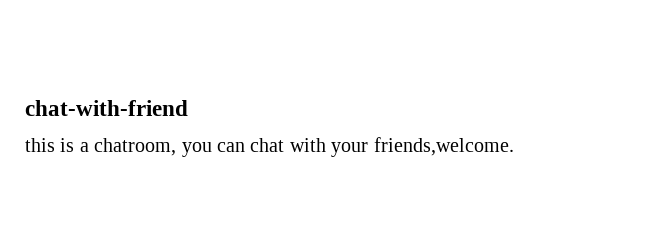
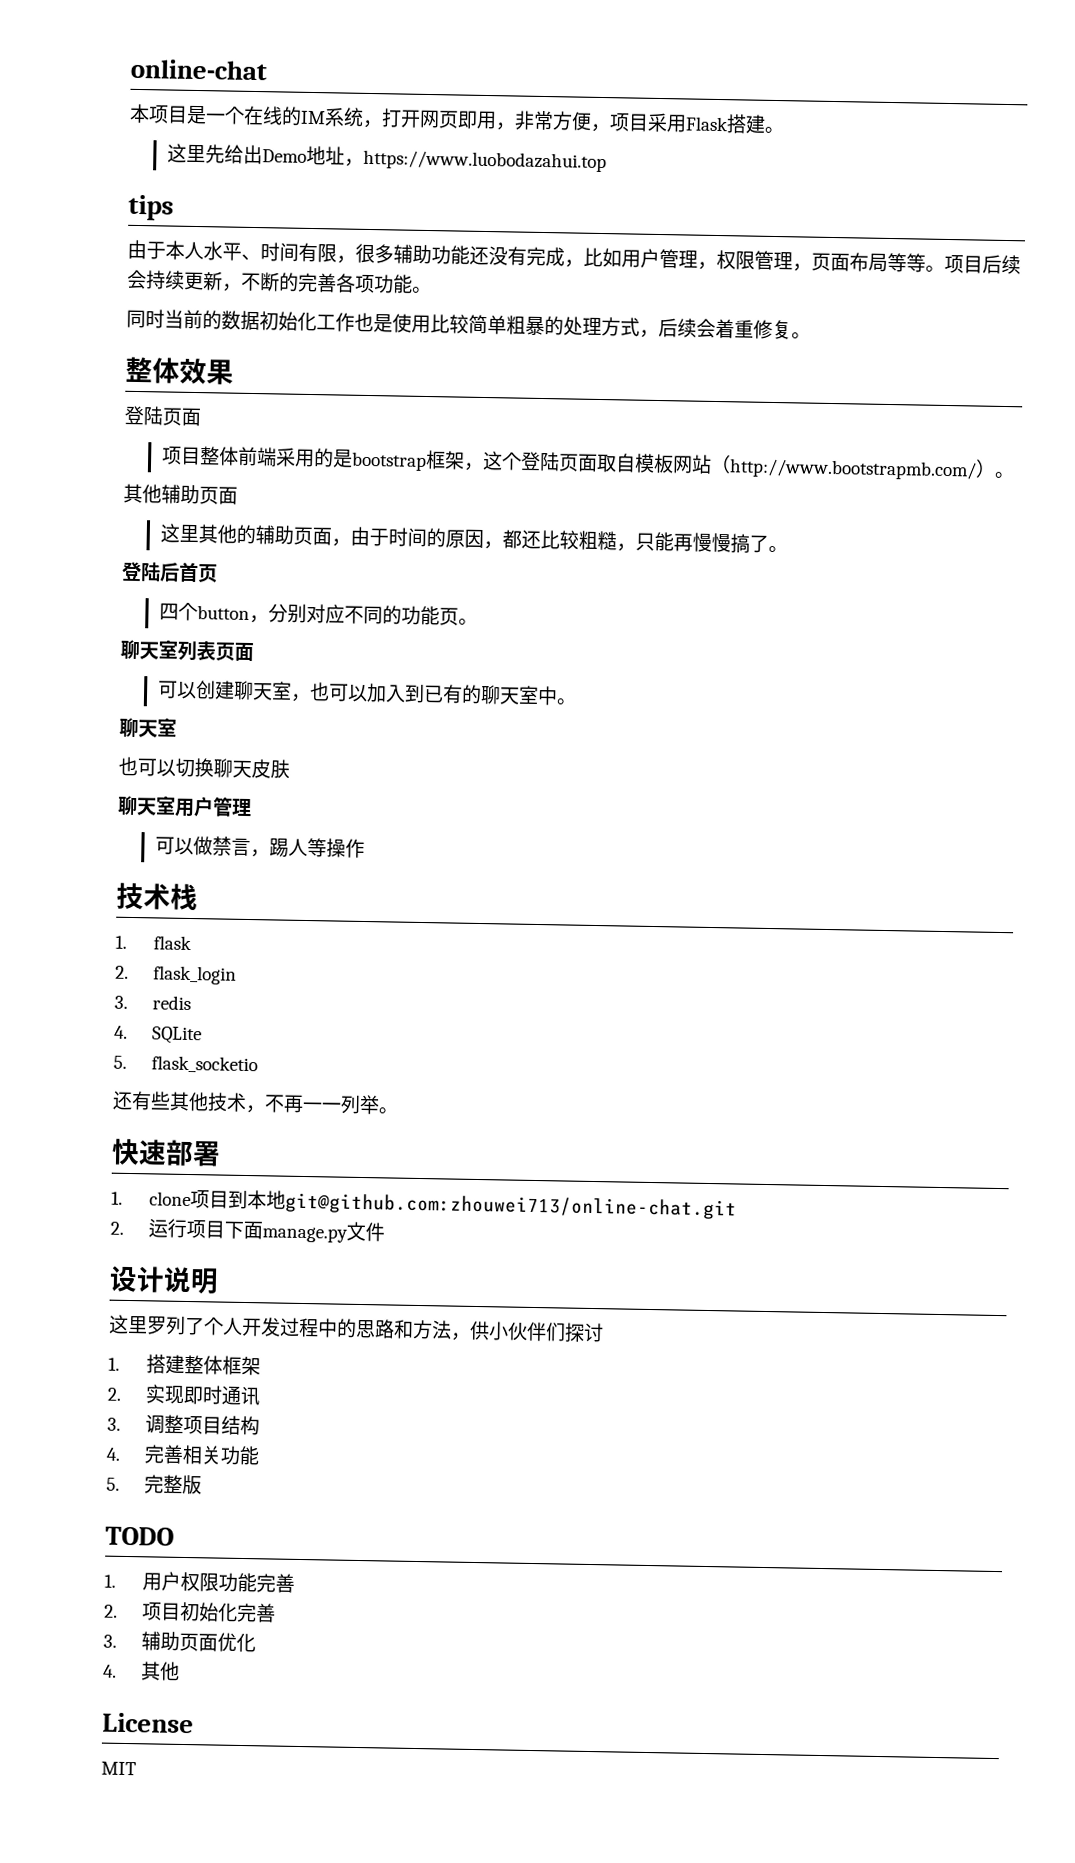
[25,100,188,116] [25,137,514,157] chat-with-friend // this is a chatroom, you can chat with your friends,welcome. -> [130,58,267,81] [129,103,784,134] [166,143,607,173] [128,194,174,221] [127,239,1021,275] [127,269,432,294] [126,309,811,340] [125,356,234,385] [124,405,201,427] [161,446,1015,481] [123,483,238,505] [159,523,788,554] [121,561,218,583] [158,602,478,626] [120,639,254,662] [156,680,577,706] [119,717,177,738] [118,756,290,779] [117,795,252,818] [154,836,365,858] [116,882,198,911] [115,935,192,951] [115,965,237,985] [114,995,191,1011] [114,1025,202,1045] [113,1055,258,1074] [112,1090,398,1115] [111,1138,221,1167] [111,1189,737,1220] [110,1218,385,1243] [109,1265,219,1295] [108,1314,604,1343] [108,1354,261,1376] [107,1384,261,1406] [107,1414,260,1436] [106,1444,260,1466] [106,1474,202,1495] [105,1526,174,1546] [104,1571,295,1593] [104,1601,276,1623] [103,1631,256,1653] [103,1661,180,1681] [102,1712,194,1734] [101,1761,137,1776] online-chat // 本项目是一个在线的IM系统，打开网页即用，非常方便，项目采用Flask搭建。 // 这里先给出Demo地址，https://www.luobodazahui.top // tips // 由于本人水平、时间有限，很多辅助功能还没有完成，比如用户管理，权限管理，页面布局等等。项目后续会持续更新，不断的完善各项功能。 // 同时当前的数据初始化工作也是使用比较简单粗暴的处理方式，后续会着重修复。 // 整体效果 // 登陆页面 // 项目整体前端采用的是bootstrap框架，这个登陆页面取自模板网站（http://www.bootstrapmb.com/）。 // 其他辅助页面 // 这里其他的辅助页面，由于时间的原因，都还比较粗糙，只能再慢慢搞了。 // 登陆后首页 // 四个button，分别对应不同的功能页。 // 聊天室列表页面 // 可以创建聊天室，也可以加入到已有的聊天室中。 // 聊天室 // 也可以切换聊天皮肤 // 聊天室用户管理 // 可以做禁言，踢人等操作 // 技术栈 // 1. flask // 2. flask_login // 3. redis // 4. SQLite // 5. flask_socketio // 还有些其他技术，不再一一列举。 // 快速部署 // 1. clone项目到本地git@github.com:zhouwei713/online-chat.git // 2.运行项目下面manage.py文件 // 设计说明 // 这里罗列了个人开发过程中的思路和方法，供小伙伴们探讨 // 1.搭建整体框架 // 2.实现即时通讯 // 3.调整项目结构 // 4.完善相关功能 // 5.完整版 // TODO // 1.用户权限功能完善 // 2.项目初始化完善 // 3.辅助页面优化 // 4.其他 // License // MIT

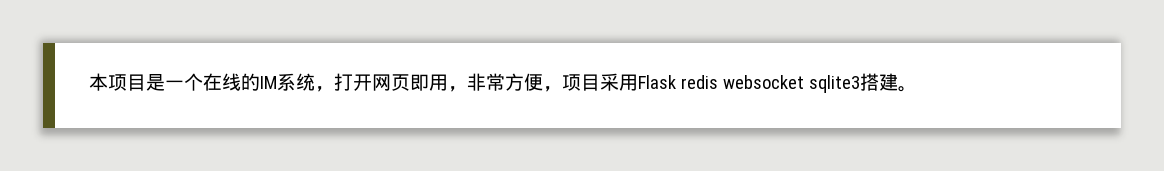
[130,58,267,81] online-chat // -> (89, 82) none
(729, 124) none -> [680,75,860,93] redis websocket sqlite3
[166,143,607,173] [128,194,174,221] [127,239,1021,275] [127,269,432,294] [126,309,811,340] [125,356,234,385] [124,405,201,427] [161,446,1015,481] [123,483,238,505] [159,523,788,554] [121,561,218,583] [158,602,478,626] [120,639,254,662] [156,680,577,706] [119,717,177,738] [118,756,290,779] [117,795,252,818] [154,836,365,858] [116,882,198,911] [115,935,192,951] [115,965,237,985] [114,995,191,1011] [114,1025,202,1045] [113,1055,258,1074] [112,1090,398,1115] [111,1138,221,1167] [111,1189,737,1220] [110,1218,385,1243] [109,1265,219,1295] [108,1314,604,1343] [108,1354,261,1376] [107,1384,261,1406] [107,1414,260,1436] [106,1444,260,1466] [106,1474,202,1495] [105,1526,174,1546] [104,1571,295,1593] [104,1601,276,1623] [103,1631,256,1653] [103,1661,180,1681] [102,1712,194,1734] [101,1761,137,1776] // 这里先给出Demo地址，https://www.luobodazahui.top // tips // 由于本人水平、时间有限，很多辅助功能还没有完成，比如用户管理，权限管理，页面布局等等。项目后续会持续更新，不断的完善各项功能。 // 同时当前的数据初始化工作也是使用比较简单粗暴的处理方式，后续会着重修复。 // 整体效果 // 登陆页面 // 项目整体前端采用的是bootstrap框架，这个登陆页面取自模板网站（http://www.bootstrapmb.com/）。 // 其他辅助页面 // 这里其他的辅助页面，由于时间的原因，都还比较粗糙，只能再慢慢搞了。 // 登陆后首页 // 四个button，分别对应不同的功能页。 // 聊天室列表页面 // 可以创建聊天室，也可以加入到已有的聊天室中。 // 聊天室 // 也可以切换聊天皮肤 // 聊天室用户管理 // 可以做禁言，踢人等操作 // 技术栈 // 1. flask // 2. flask_login // 3. redis // 4. SQLite // 5. flask_socketio // 还有些其他技术，不再一一列举。 // 快速部署 // 1. clone项目到本地git@github.com:zhouwei713/online-chat.git // 2.运行项目下面manage.py文件 // 设计说明 // 这里罗列了个人开发过程中的思路和方法，供小伙伴们探讨 // 1.搭建整体框架 // 2.实现即时通讯 // 3.调整项目结构 // 4.完善相关功能 // 5.完整版 // TODO // 1.用户权限功能完善 // 2.项目初始化完善 // 3.辅助页面优化 // 4.其他 // License // MIT -> (917, 89) none

